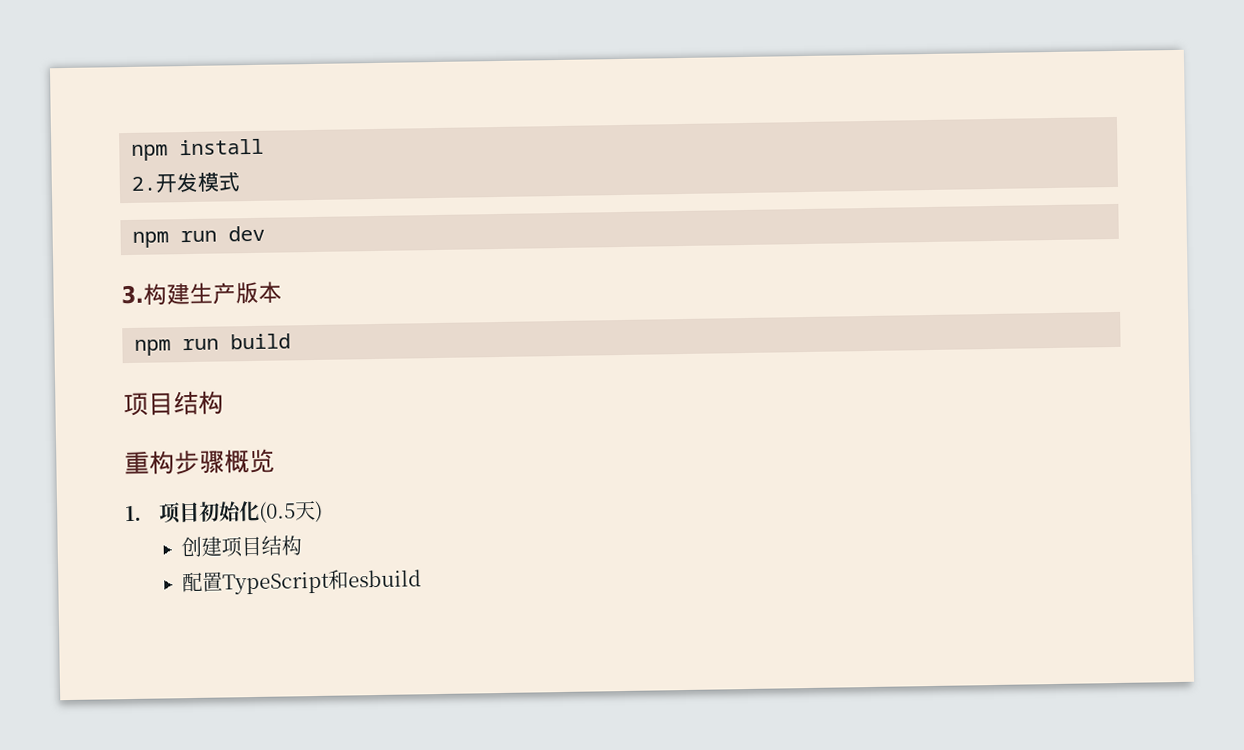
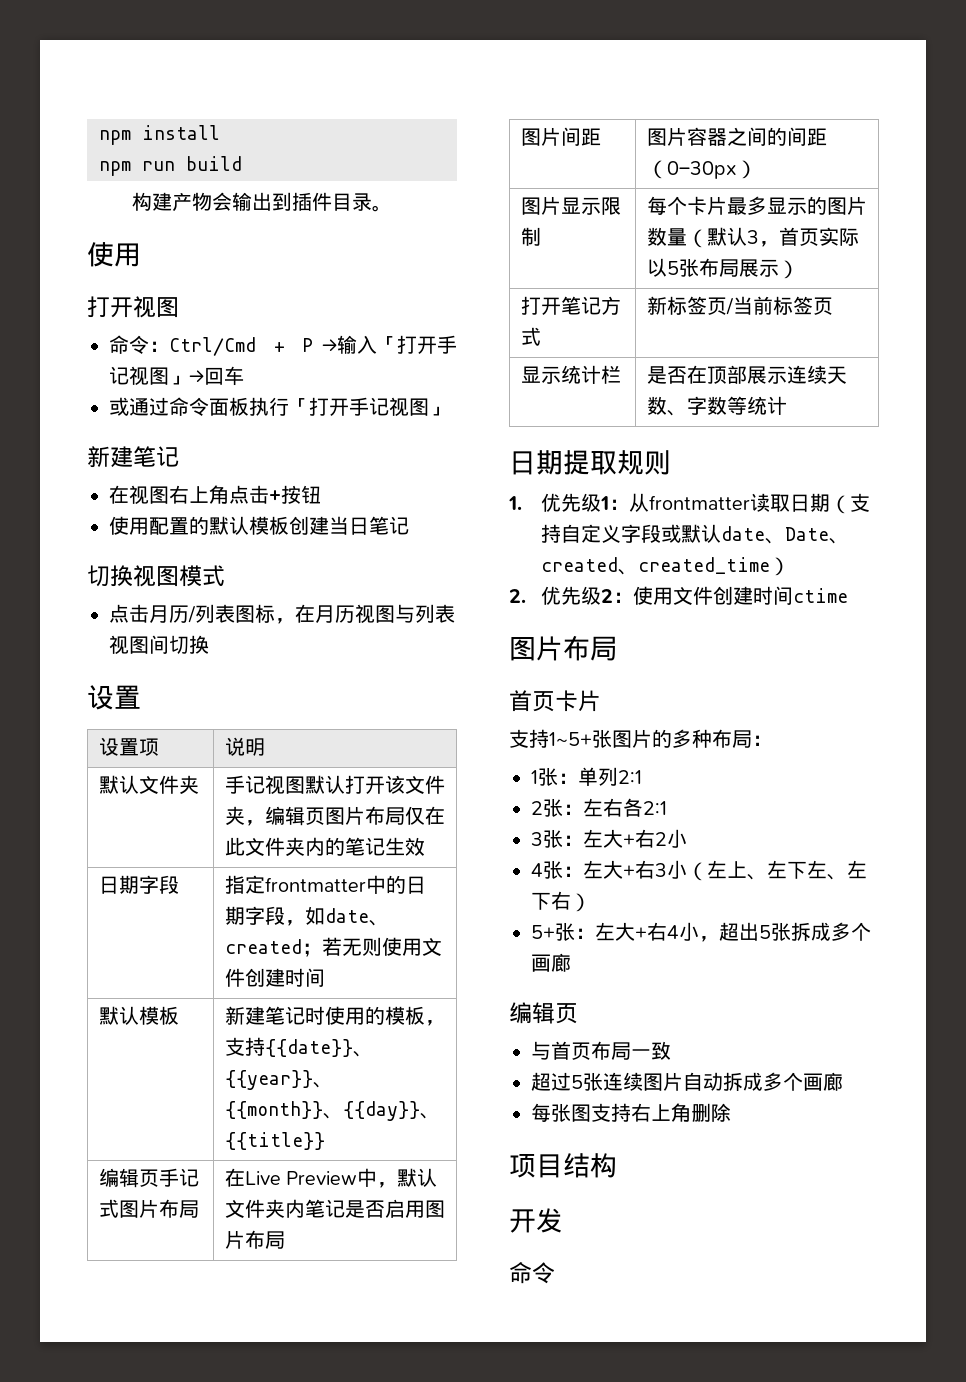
[131,172,240,194] [132,225,265,248] [121,281,282,306] [134,333,291,356] [123,390,224,417] [124,448,275,475] [125,500,324,524] [181,535,303,558] [182,569,423,595] 2.开发模式 // npm run dev // 3.构建生产版本 // npm run build // 项目结构 // 重构步骤概览 // 1.项目初始化(0.5天) // 创建项目结构 // 配置TypeScript和esbuild -> [99,156,242,176] [131,192,392,212] [87,242,141,267] [87,296,179,318] [109,335,457,356] [109,366,244,386] [109,397,449,417] [87,446,179,468] [109,485,321,505] [109,516,409,535] [87,565,225,587] [109,604,455,624] [109,635,209,655] [87,685,141,710] [98,737,159,756] [224,737,265,756] [98,775,199,795] [224,775,445,795] [224,806,445,826] [224,837,425,857] [98,875,179,894] [224,875,426,894] [224,906,389,926] [224,937,442,957] [224,968,325,987] [98,1006,179,1025] [224,1006,445,1026] [224,1037,373,1057] [224,1070,333,1090] [224,1101,440,1121] [224,1132,325,1150] [98,1168,199,1188] [98,1199,199,1218] [224,1168,438,1188] [224,1199,445,1219] [224,1230,285,1249] [520,127,601,146] [646,127,827,146] [646,160,757,179] [520,196,621,215] [520,227,541,246] [646,196,867,215] [646,227,859,248] [646,258,799,279] [520,296,621,315] [520,327,541,346] [646,296,833,315] [520,365,621,384] [646,365,847,384] [646,396,787,416] [509,450,671,475] [508,493,870,514] [540,524,849,544] [540,557,790,576] [509,586,848,605] [509,635,617,661] [509,690,601,712] [509,729,772,748] [531,767,642,786] [531,798,667,817] [531,829,687,848] [531,860,867,881] [531,891,591,912] [531,922,871,942] [531,953,571,972] [509,1002,578,1024] [531,1041,671,1060] [531,1072,843,1091] [531,1103,731,1122] [509,1153,617,1178] [509,1208,563,1233] [509,1262,555,1284] npm run build // 构建产物会输出到插件目录。 // 使用 // 打开视图 // 命令：Ctrl/Cmd + P →输入「打开手记视图」→回车 // 或通过命令面板执行「打开手记视图」 // 新建笔记 // 在视图右上角点击+按钮 // 使用配置的默认模板创建当日笔记 // 切换视图模式 // 点击月历/列表图标，在月历视图与列表视图间切换 // 设置 // 设置项 | 说明 // 默认文件夹 | 手记视图默认打开该文件夹，编辑页图片布局仅在此文件夹内的笔记生效 // 日期字段 | 指定frontmatter中的日期字段，如date、created；若无则使用文件创建时间 // 默认模板 | 新建笔记时使用的模板，支持{{date}}、{{year}}、{{month}}、{{day}}、{{title}} // 编辑页手记式图片布局 | 在Live Preview中，默认文件夹内笔记是否启用图片布局 // 图片间距 | 图片容器之间的间距（0–30px） // 图片显示限制 | 每个卡片最多显示的图片数量（默认3，首页实际以5张布局展示） // 打开笔记方式 | 新标签页/当前标签页 // 显示统计栏 | 是否在顶部展示连续天数、字数等统计 // 日期提取规则 // 1.优先级1：从frontmatter读取日期（支持自定义字段或默认date、Date、created、created_time） // 2.优先级2：使用文件创建时间ctime // 图片布局 // 首页卡片 // 支持1~5+张图片的多种布局： // 1张：单列2:1 // 2张：左右各2:1 // 3张：左大+右2小 // 4张：左大+右3小（左上、左下左、左下右） // 5+张：左大+右4小，超出5张拆成多个画廊 // 编辑页 // 与首页布局一致 // 超过5张连续图片自动拆成多个画廊 // 每张图支持右上角删除 // 项目结构 // 开发 // 命令

